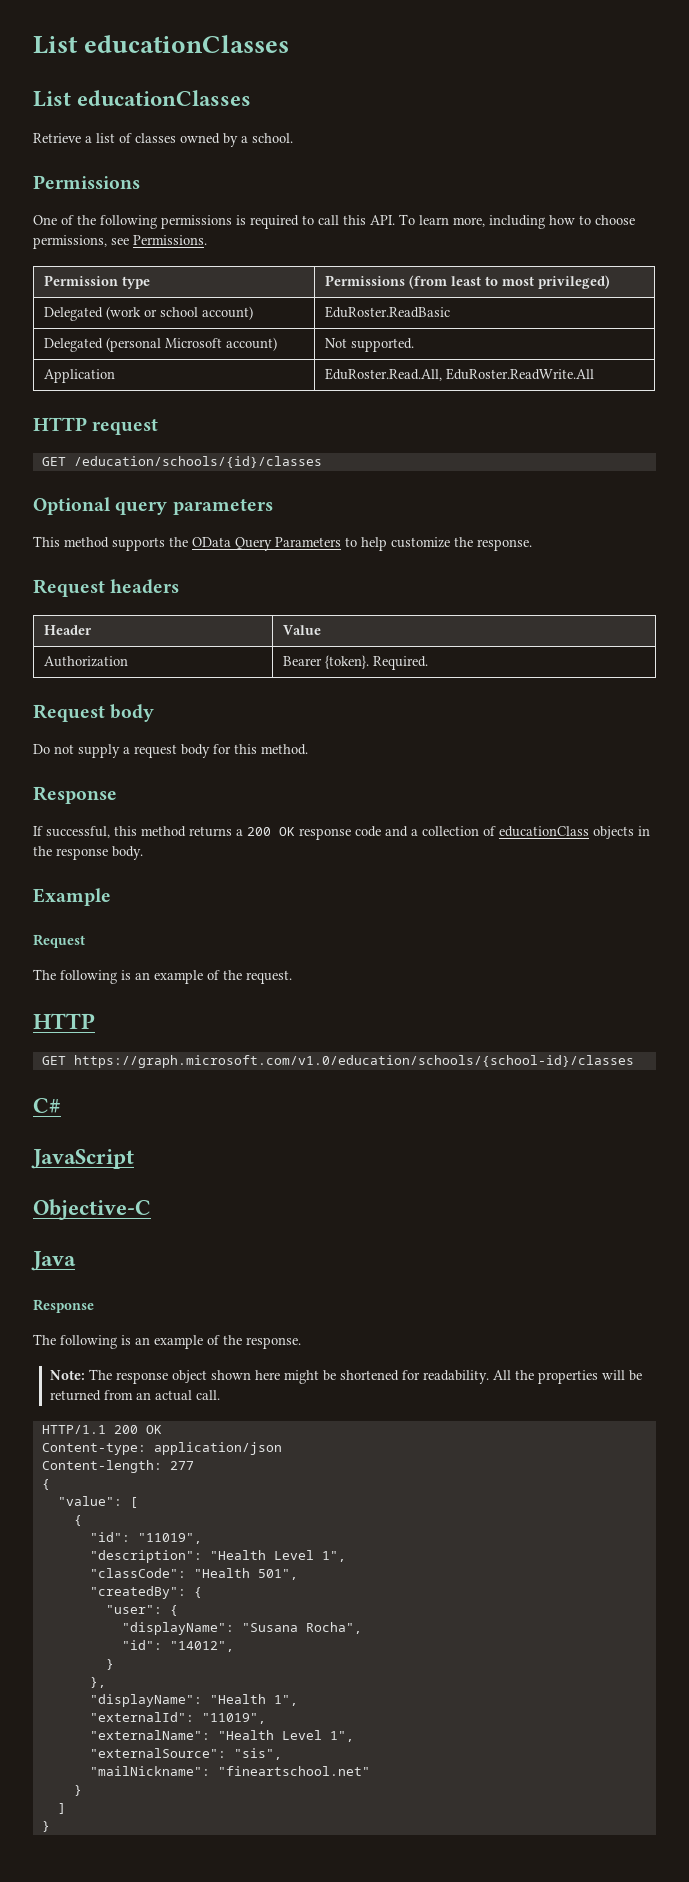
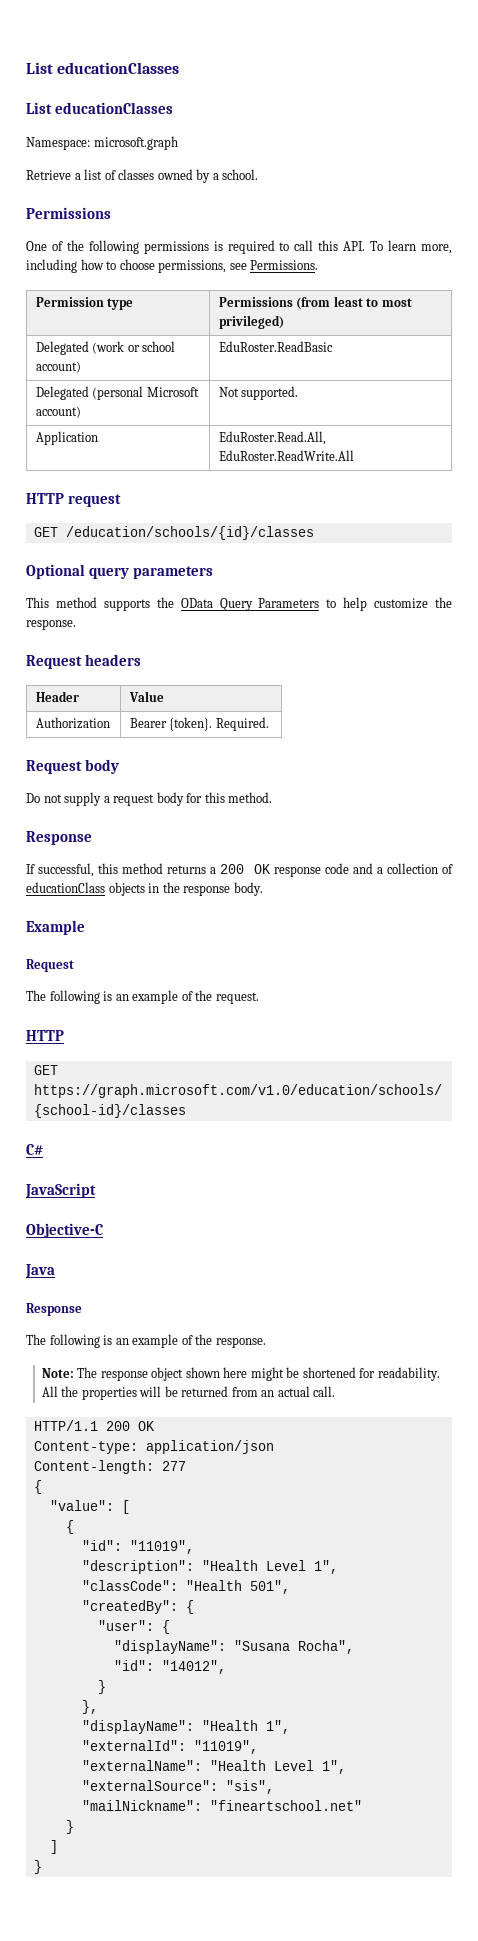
(252, 98) none -> [26,136,178,150] // Namespace: microsoft.graph

